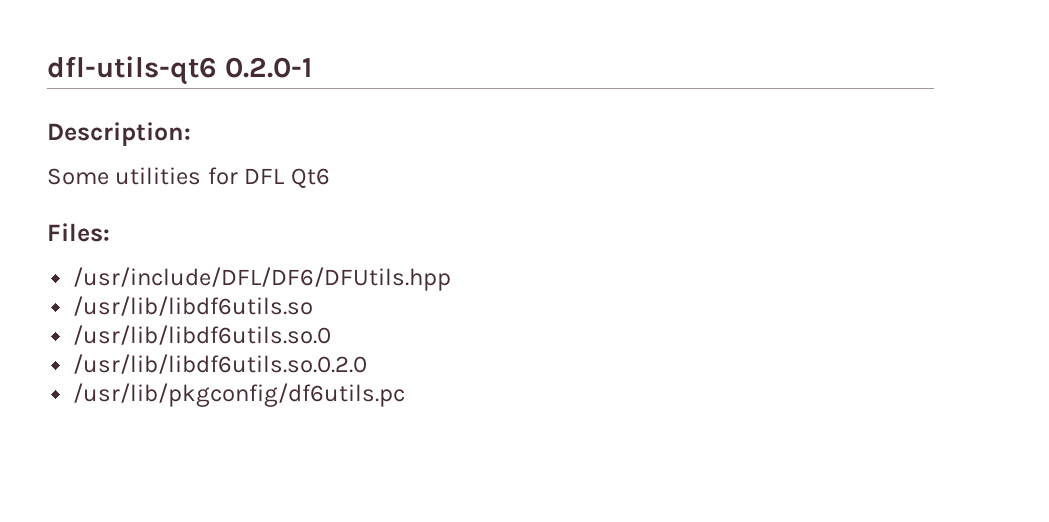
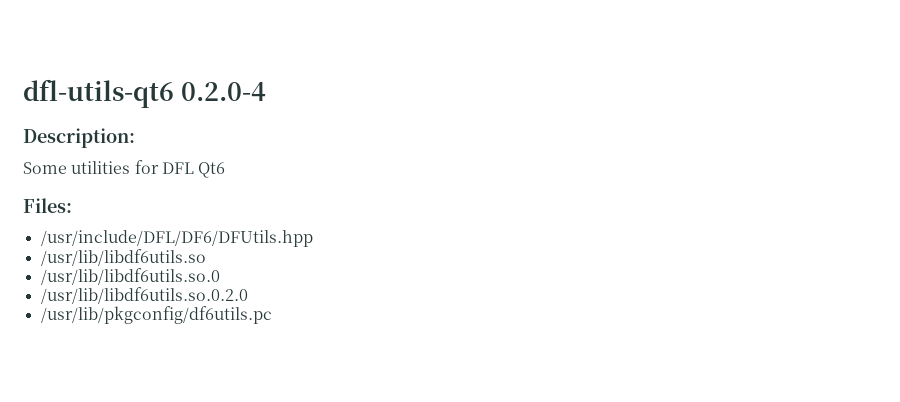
[224,57,312,78] 0.2.0-1 -> [180,82,266,101] 0.2.0-4

